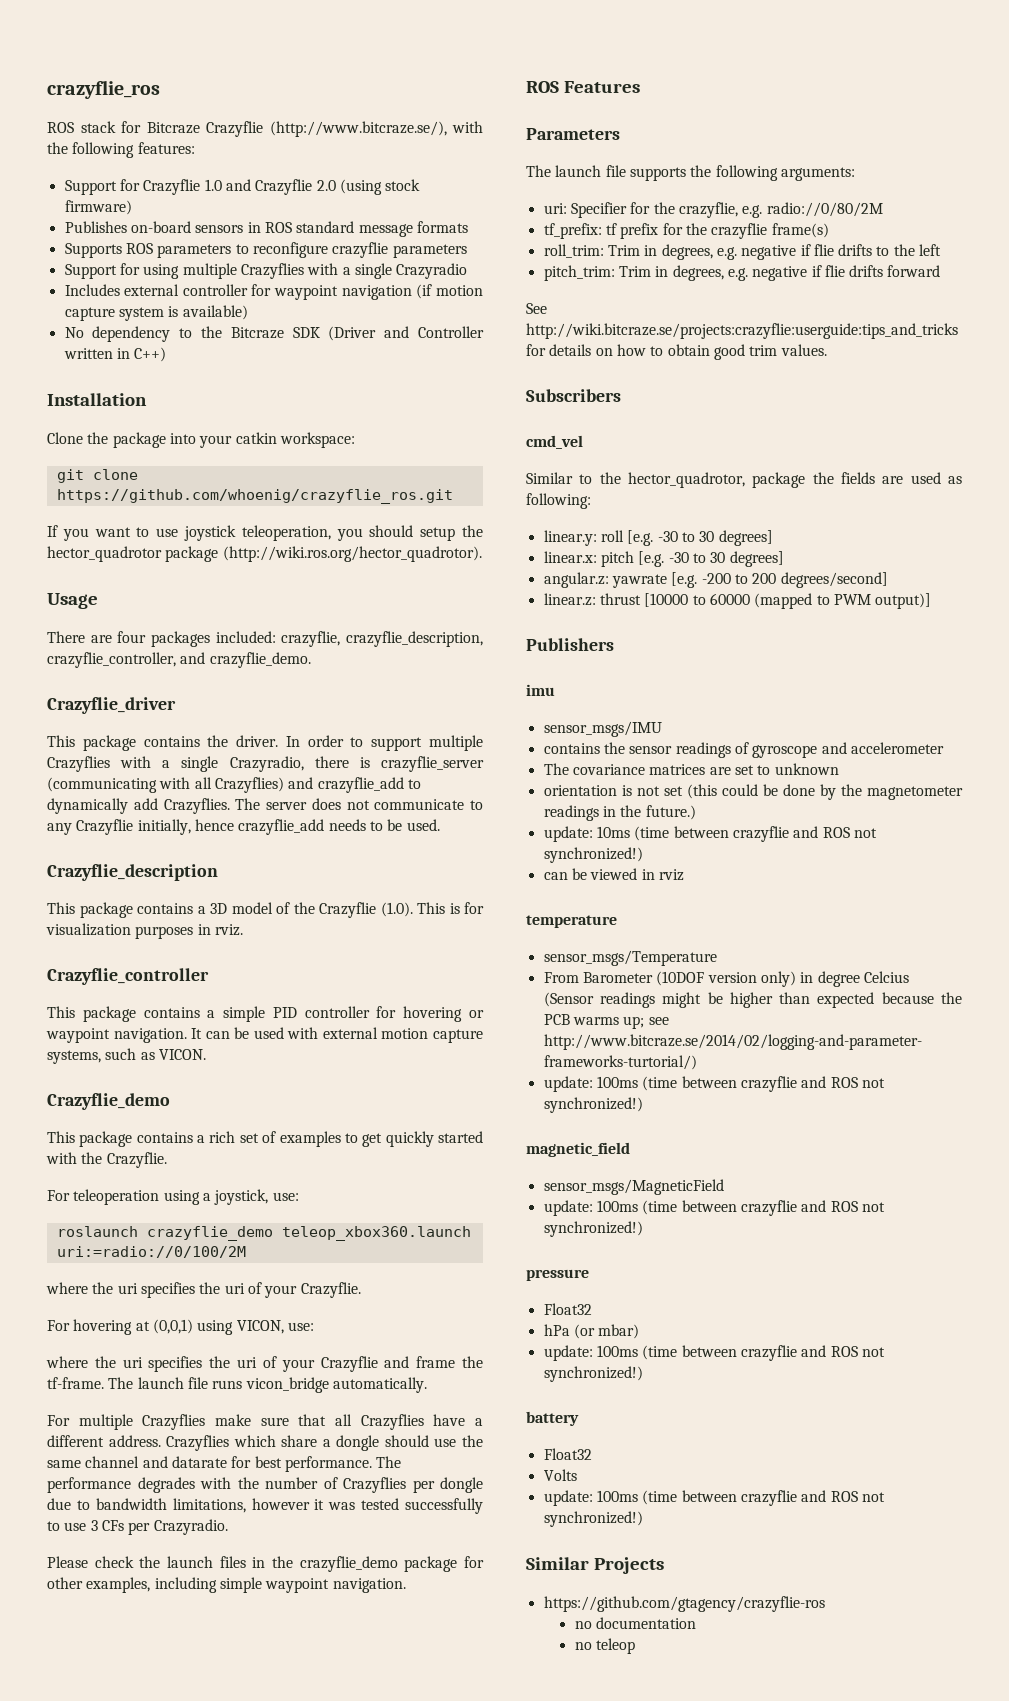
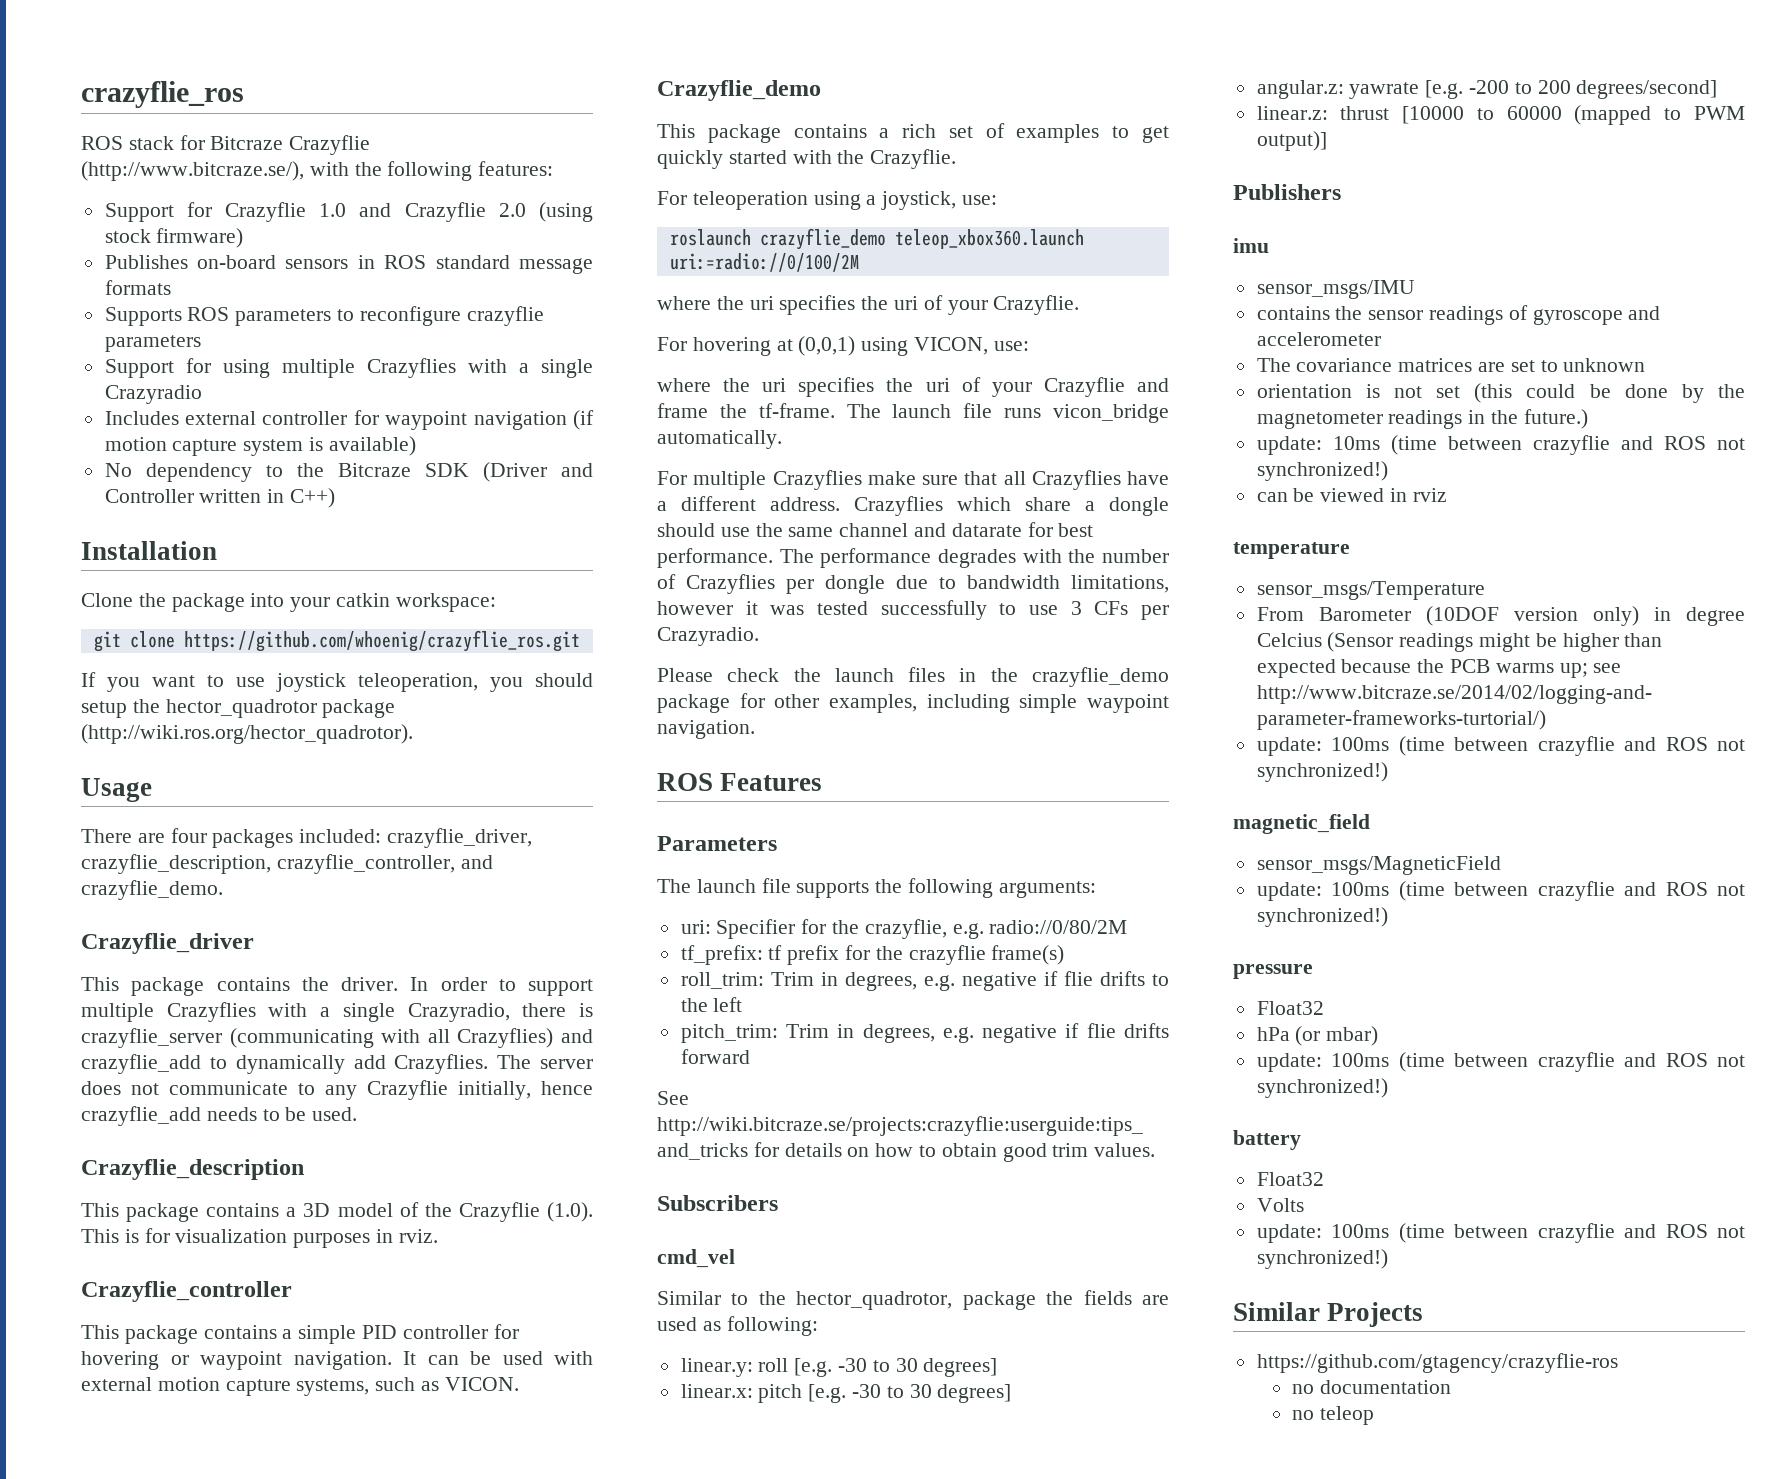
[281,631,341,647] crazyflie, -> [387,828,533,848] crazyflie_driver,

